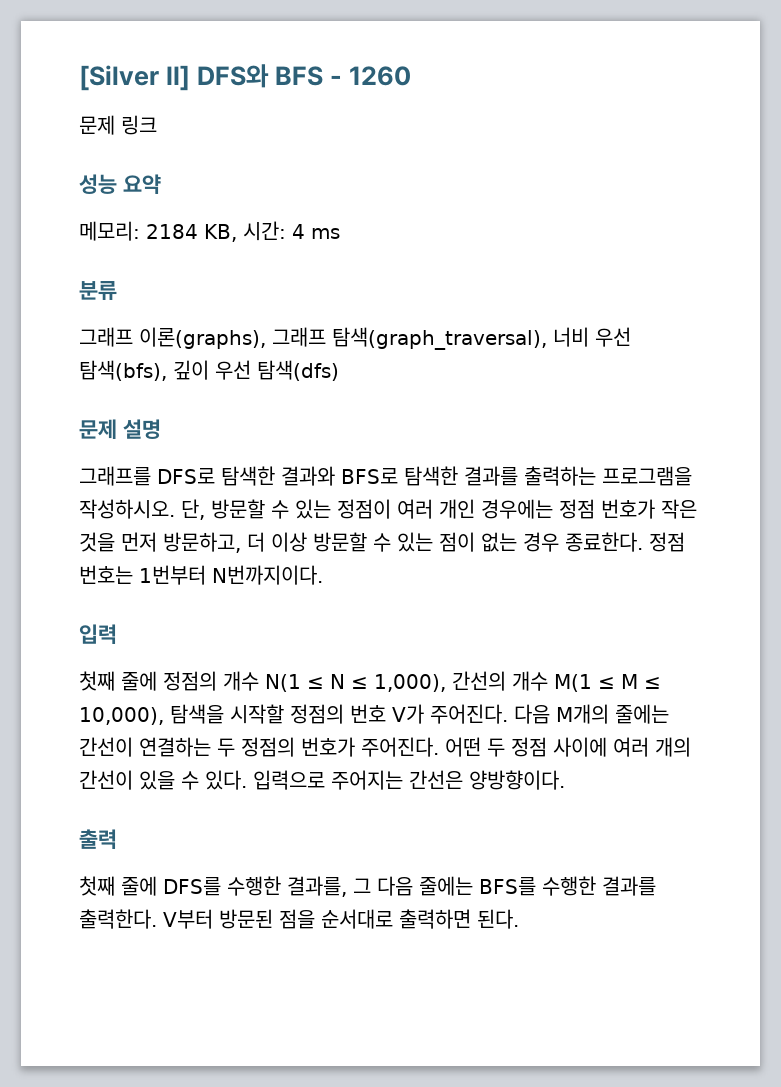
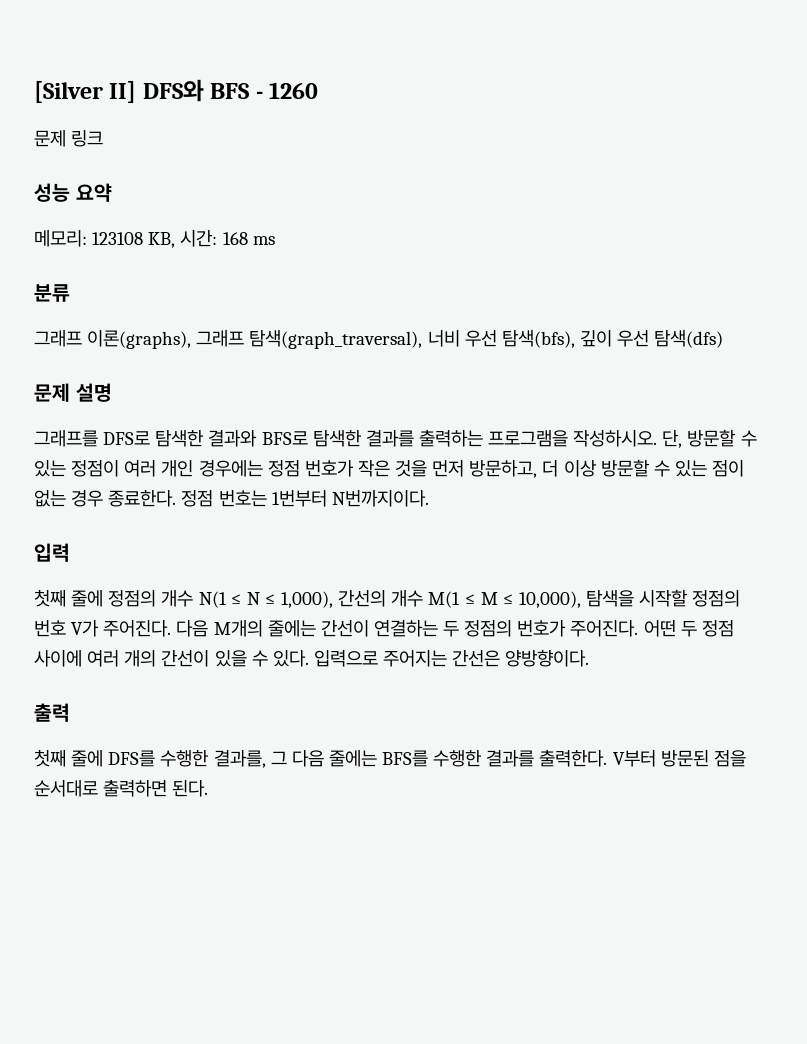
[146,224,198,239] 2184 -> [92,232,144,245] 123108
[292,224,305,239] 4 -> [222,232,248,245] 168

